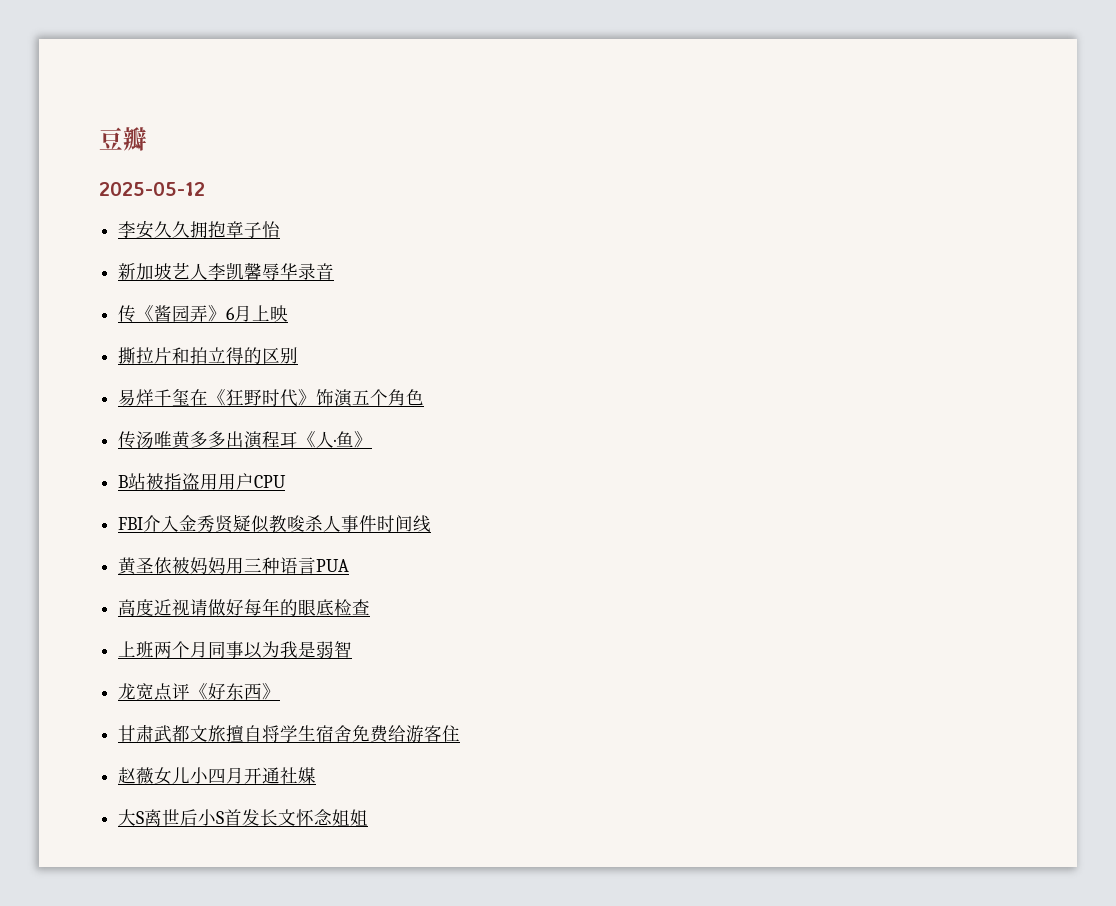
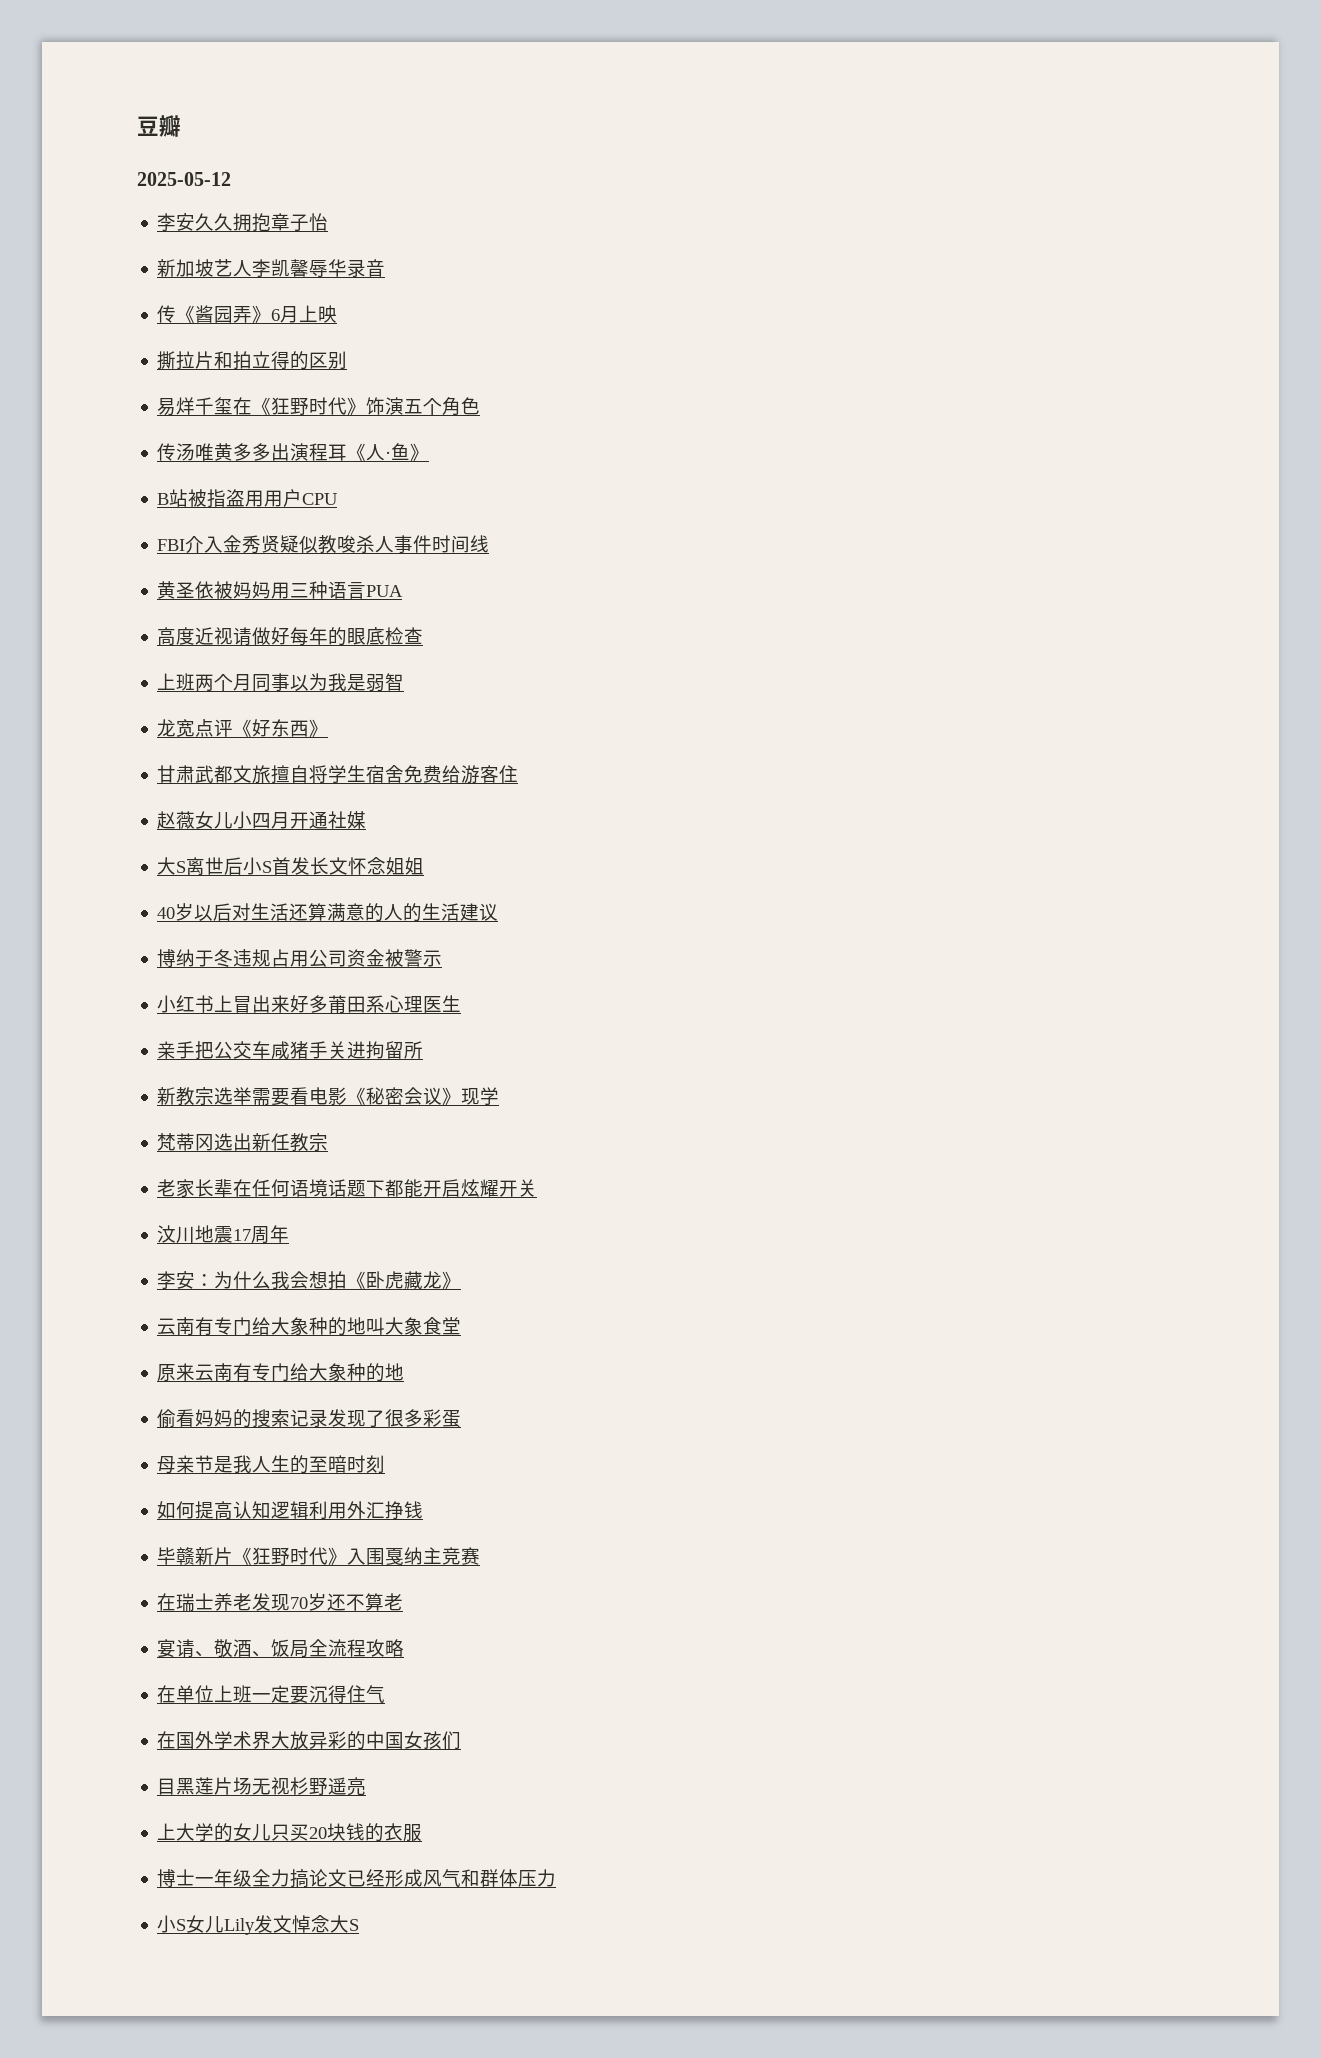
(369, 817) none -> [157,903,499,922] [157,949,443,967] [157,995,462,1014] [157,1041,424,1060] [157,1087,500,1106] [157,1133,329,1152] [157,1179,538,1198] [157,1225,290,1244] [157,1271,462,1290] [157,1317,462,1336] [157,1363,405,1382] [157,1409,462,1428] [157,1455,386,1474] [157,1501,424,1520] [157,1547,481,1565] [157,1593,404,1611] [157,1639,405,1658] [157,1685,386,1704] [157,1731,462,1750] [157,1777,367,1796] [157,1823,423,1842] [157,1869,557,1888] [157,1915,360,1935] // 40岁以后对生活还算满意的人的生活建议 // 博纳于冬违规占用公司资金被警示 // 小红书上冒出来好多莆田系心理医生 // 亲手把公交车咸猪手关进拘留所 // 新教宗选举需要看电影《秘密会议》现学 // 梵蒂冈选出新任教宗 // 老家长辈在任何语境话题下都能开启炫耀开关 // 汶川地震17周年 // 李安：为什么我会想拍《卧虎藏龙》 // 云南有专门给大象种的地叫大象食堂 // 原来云南有专门给大象种的地 // 偷看妈妈的搜索记录发现了很多彩蛋 // 母亲节是我人生的至暗时刻 // 如何提高认知逻辑利用外汇挣钱 // 毕赣新片《狂野时代》入围戛纳主竞赛 // 在瑞士养老发现70岁还不算老 // 宴请、敬酒、饭局全流程攻略 // 在单位上班一定要沉得住气 // 在国外学术界大放异彩的中国女孩们 // 目黑莲片场无视杉野遥亮 // 上大学的女儿只买20块钱的衣服 // 博士一年级全力搞论文已经形成风气和群体压力 // 小S女儿Lily发文悼念大S

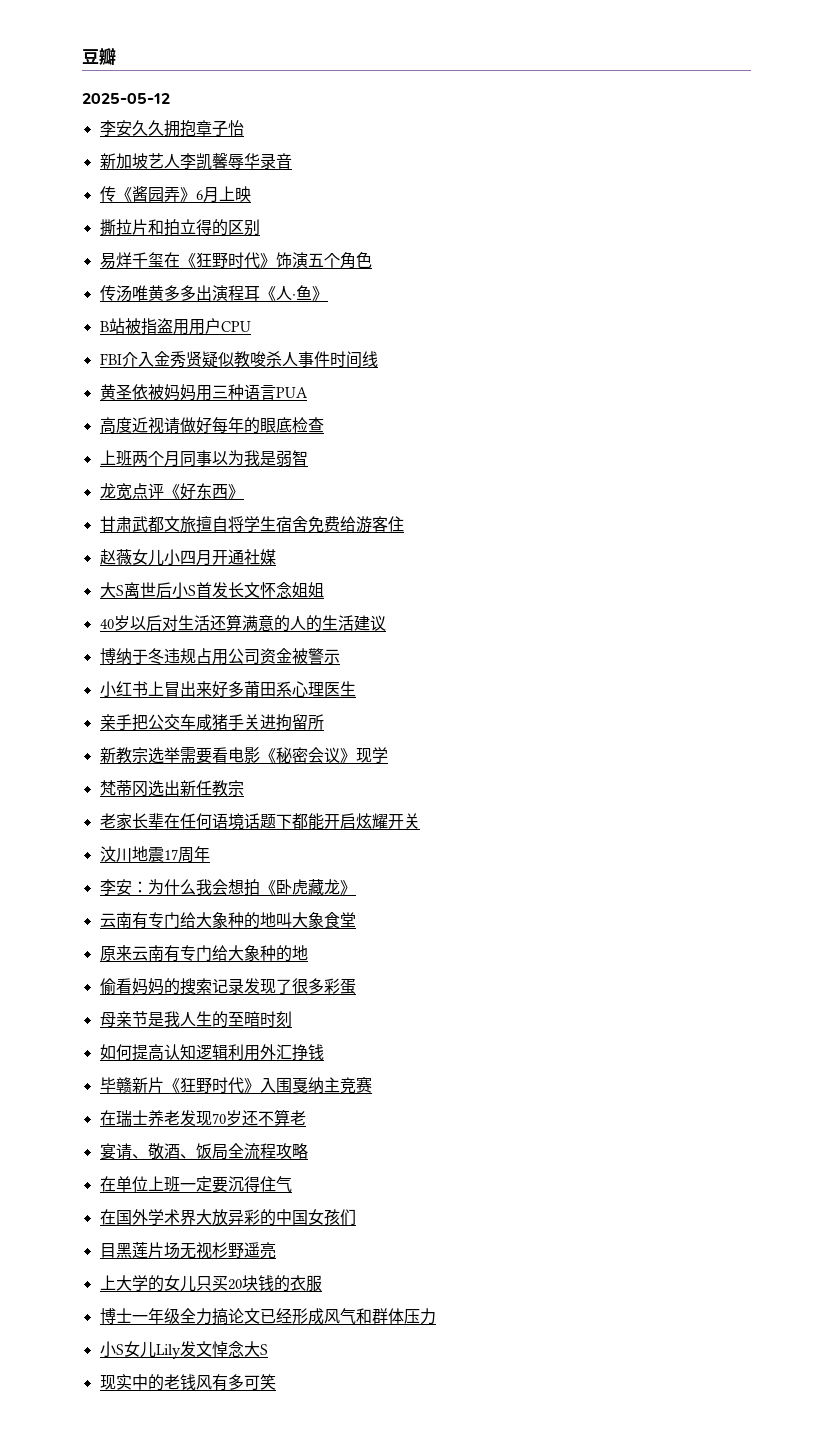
(360, 1925) none -> [99,1374,276,1391] // 现实中的老钱风有多可笑

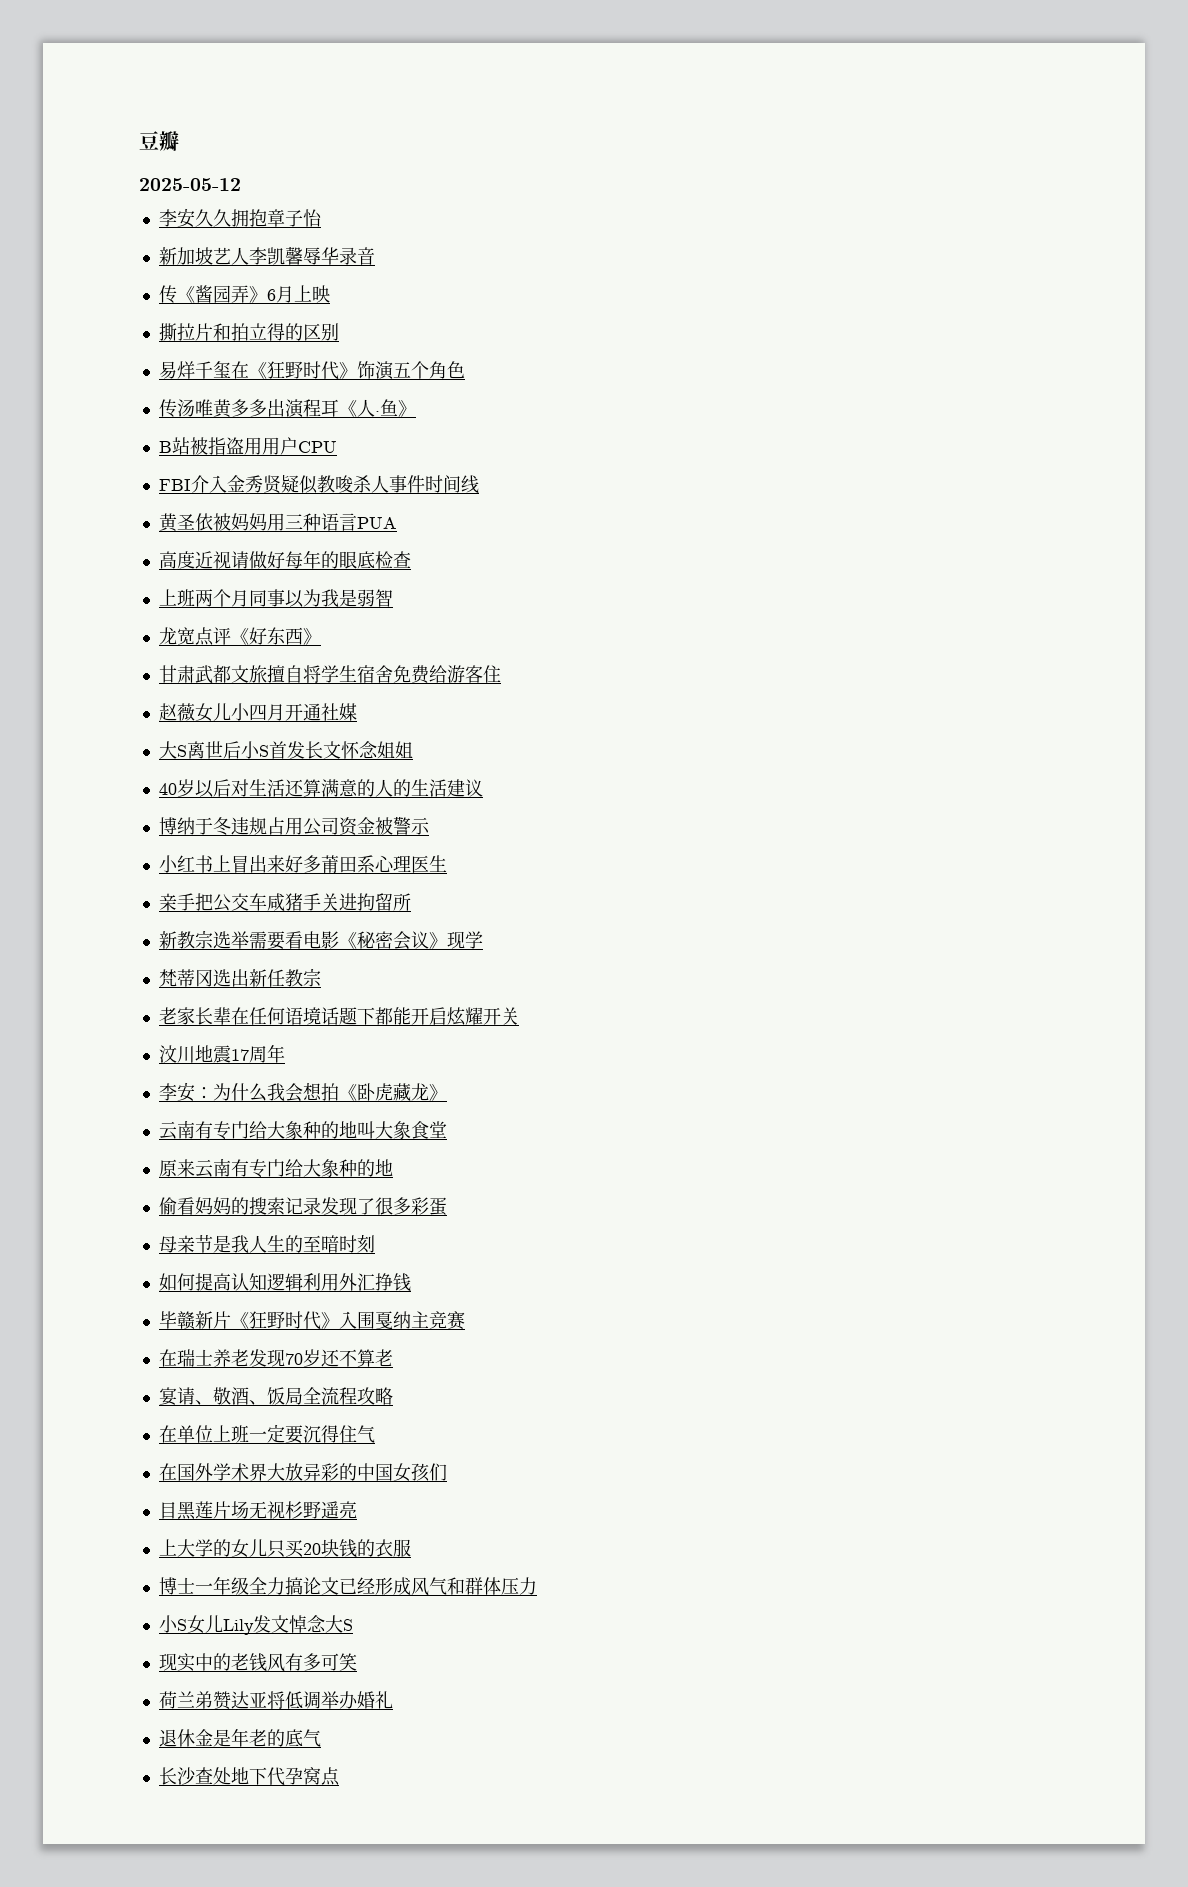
(276, 1382) none -> [158,1691,393,1710] [158,1728,321,1747] [158,1767,340,1786] // 荷兰弟赞达亚将低调举办婚礼 // 退休金是年老的底气 // 长沙查处地下代孕窝点

